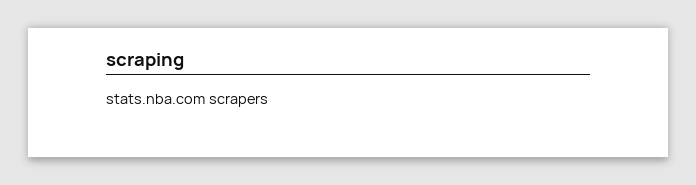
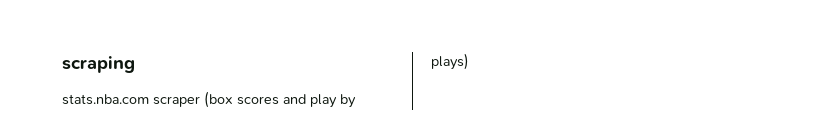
[208,95,268,107] scrapers -> [153,91,356,108] [431,53,469,70] scraper (box scores and play by plays)

